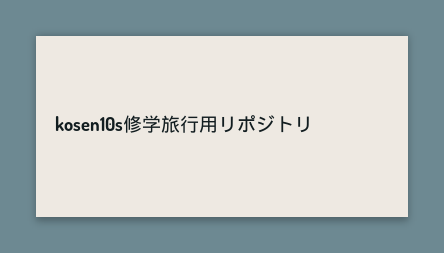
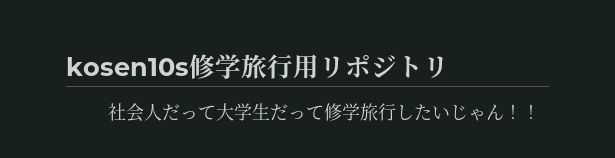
(313, 124) none -> [108,103,541,122] // 社会人だって大学生だって修学旅行したいじゃん！！

